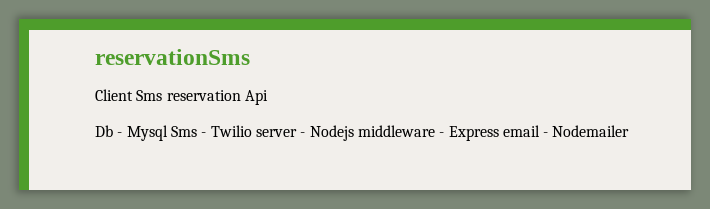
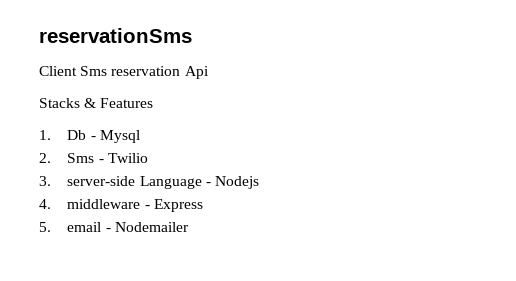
(268, 97) none -> [39,98,154,108] [39,130,51,140] Stacks & Features // 1.
(168, 133) none -> [39,153,51,163] // 2.
[255,129,297,137] server -> [39,176,202,189] // 3. server-side Language
(354, 133) none -> [39,199,51,209] // 4.
(499, 133) none -> [39,222,51,232] // 5.

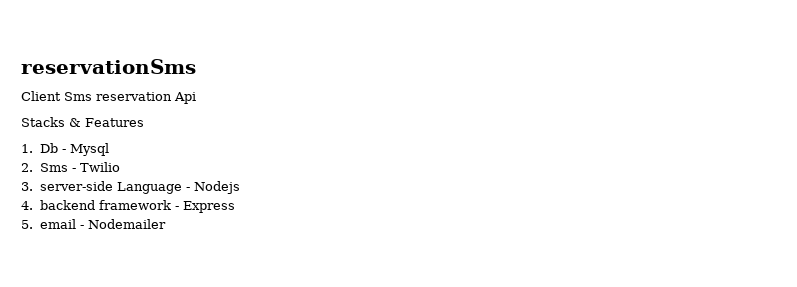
[67,199,141,209] middleware -> [39,200,171,210] backend framework

